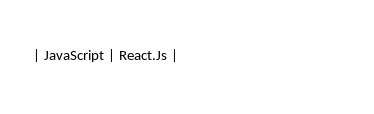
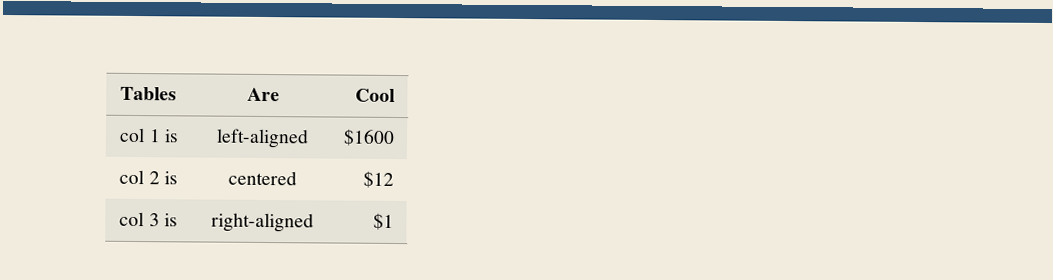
[33,49,178,62] | JavaScript | React.Js | -> [120,86,178,101] [246,87,280,102] [354,88,395,102] [119,127,179,143] [216,128,309,149] [342,128,395,146] [119,169,178,185] [227,170,297,186] [362,170,394,188] [119,211,178,227] [210,212,314,233] [372,212,394,230] Tables | Are | Cool // col 1 is | left-aligned | $1600 // col 2 is | centered | $12 // col 3 is | right-aligned | $1

